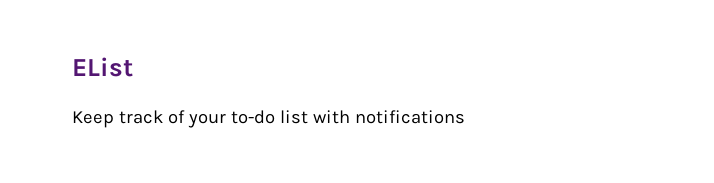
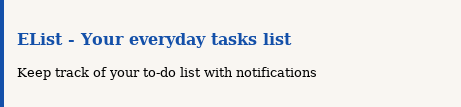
(133, 67) none -> [68,33,292,48] - Your everyday tasks list

